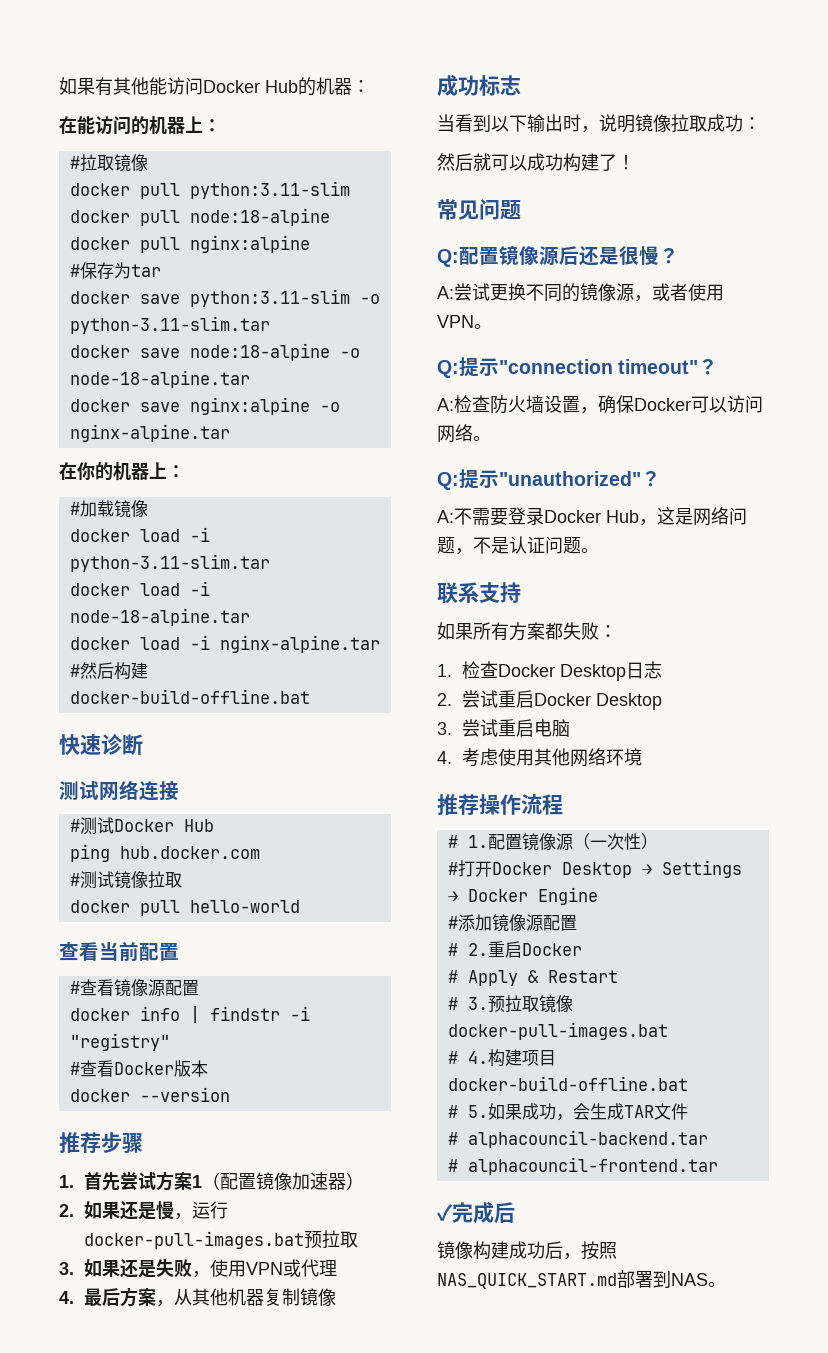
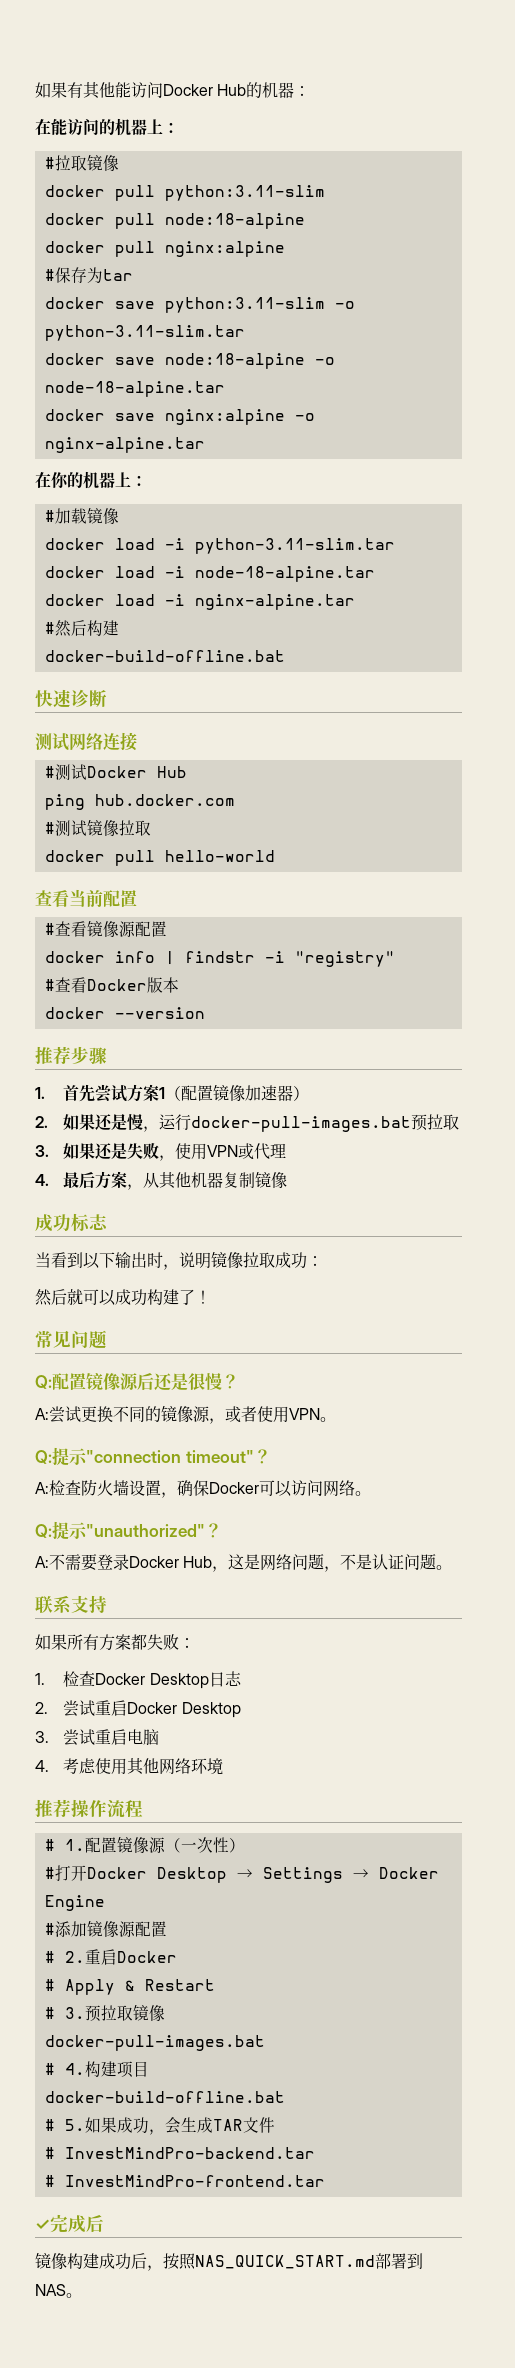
[467,1130,708,1148] [447,1157,718,1175] alphacouncil-backend.tar // # alphacouncil-frontend.tar -> [64,2147,315,2159] [44,2175,325,2187] InvestMindPro-backend.tar // # InvestMindPro-frontend.tar

